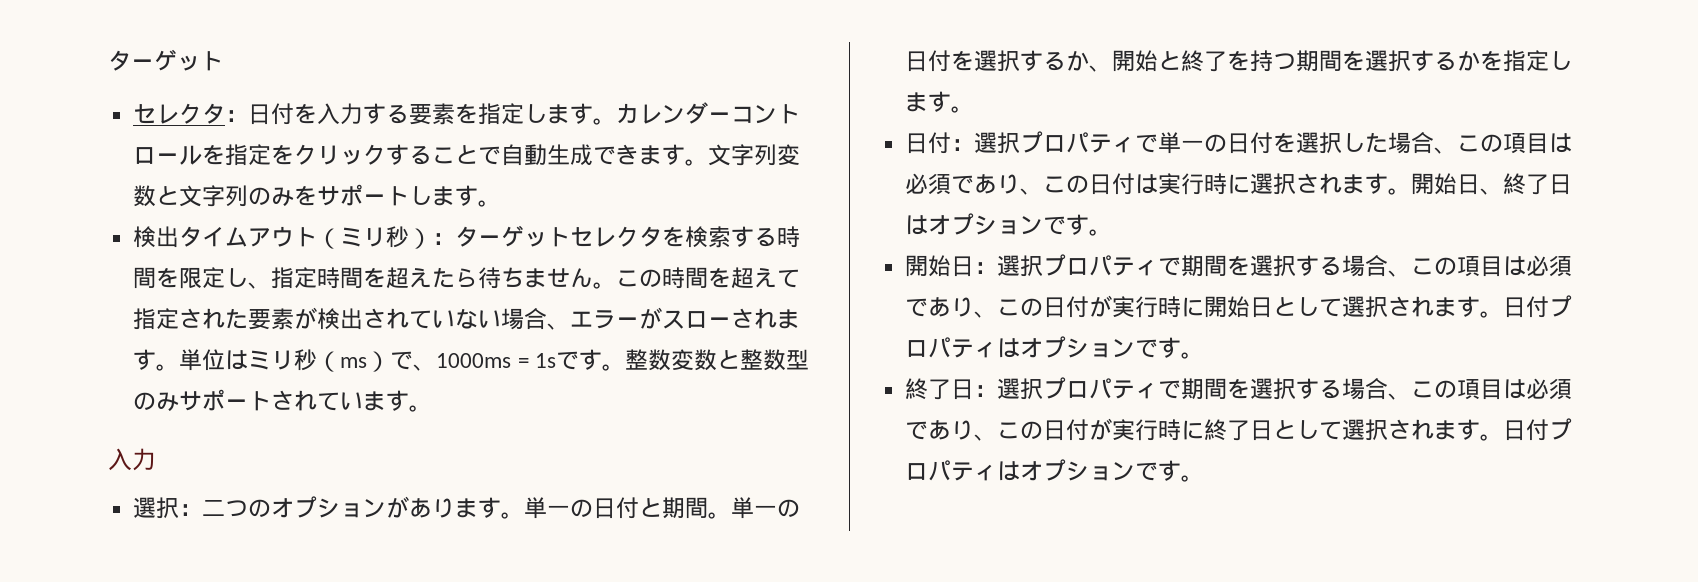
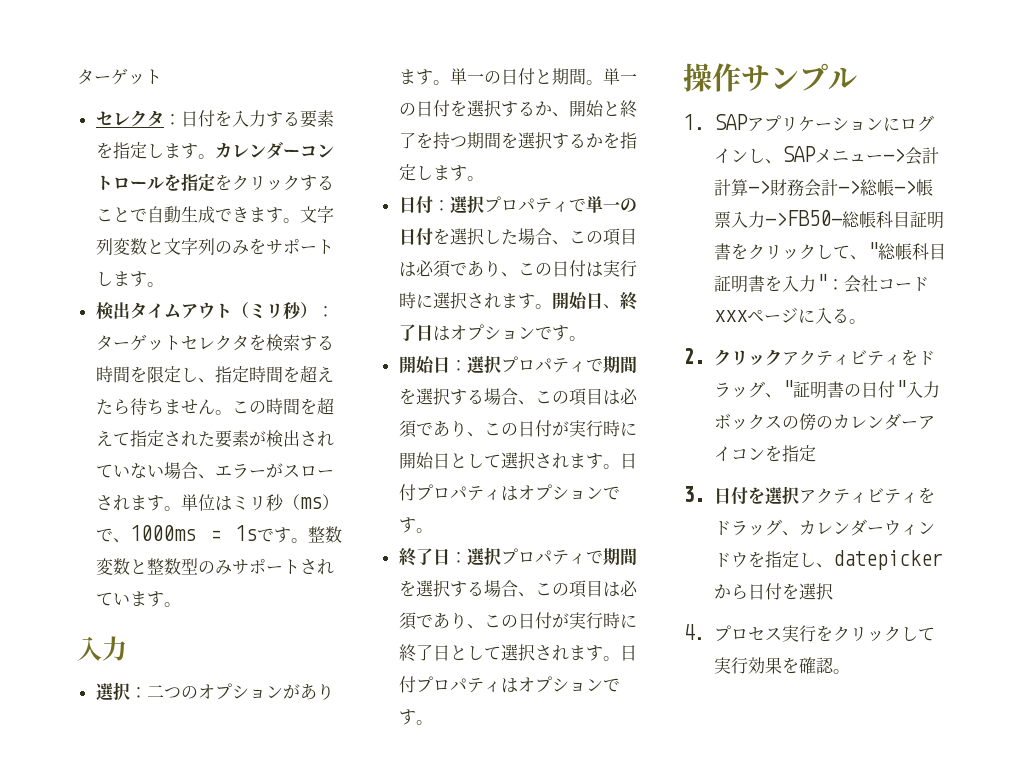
(1205, 478) none -> [683,63,857,92] [683,114,934,132] [713,146,939,165] [713,179,933,197] [713,210,944,229] [713,242,946,260] [713,274,929,293] [713,307,866,324] [683,348,935,366] [713,380,940,399] [713,413,935,430] [713,445,816,462] [683,486,935,505] [713,519,935,536] [713,550,943,570] [713,583,833,600] [683,624,935,642] [713,657,850,674] // 操作サンプル // 1. SAPアプリケーションにログインし、SAPメニュー->会計計算->財務会計->総帳->帳票入力->FB50-総帳科目証明書をクリックして、"総帳科目証明書を入力"：会社コードxxxページに入る。 // 2.クリックアクティビティをドラッグ、"証明書の日付"入力ボックスの傍のカレンダーアイコンを指定 // 3.日付を選択アクティビティをドラッグ、カレンダーウィンドウを指定し、datepickerから日付を選択 // 4.プロセス実行をクリックして実行効果を確認。

